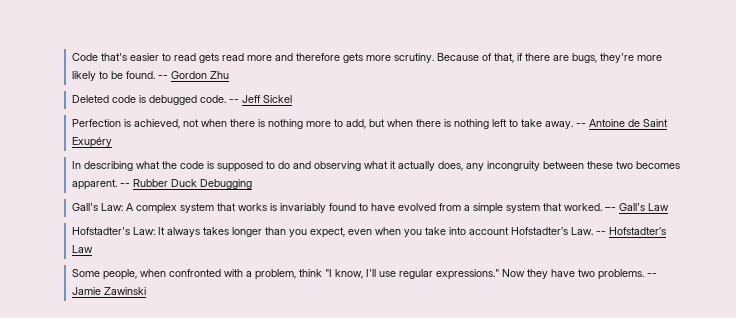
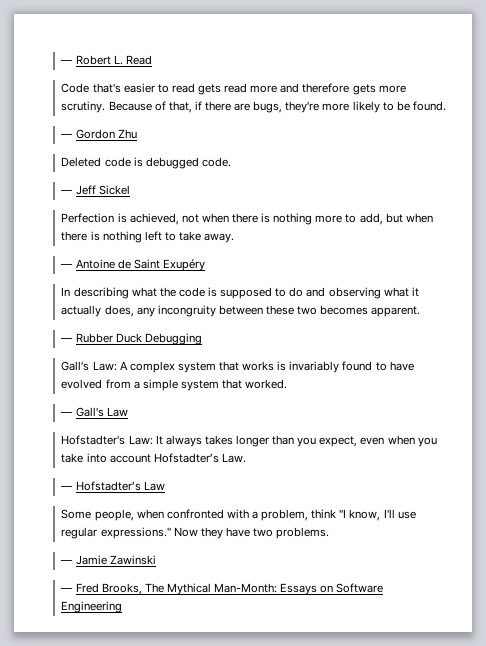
(71, 57) none -> [60,55,152,65] — Robert L. Read //
[157,75,168,79] -- -> [60,134,74,138] // —
[228,99,239,103] -- -> [60,190,74,194] // —
[575,123,586,127] -- -> [60,264,74,268] // —
[119,183,130,187] -- -> [60,338,74,342] // —
[604,207,616,211] –- -> [60,412,74,416] // —
[595,231,606,235] -- -> [60,486,74,490] // —
[646,273,657,277] -- -> [60,560,74,564] // —
(146, 291) none -> [60,583,384,595] [61,601,123,613] // — Fred Brooks, The Mythical Man-Month: Essays on Software Engineering

